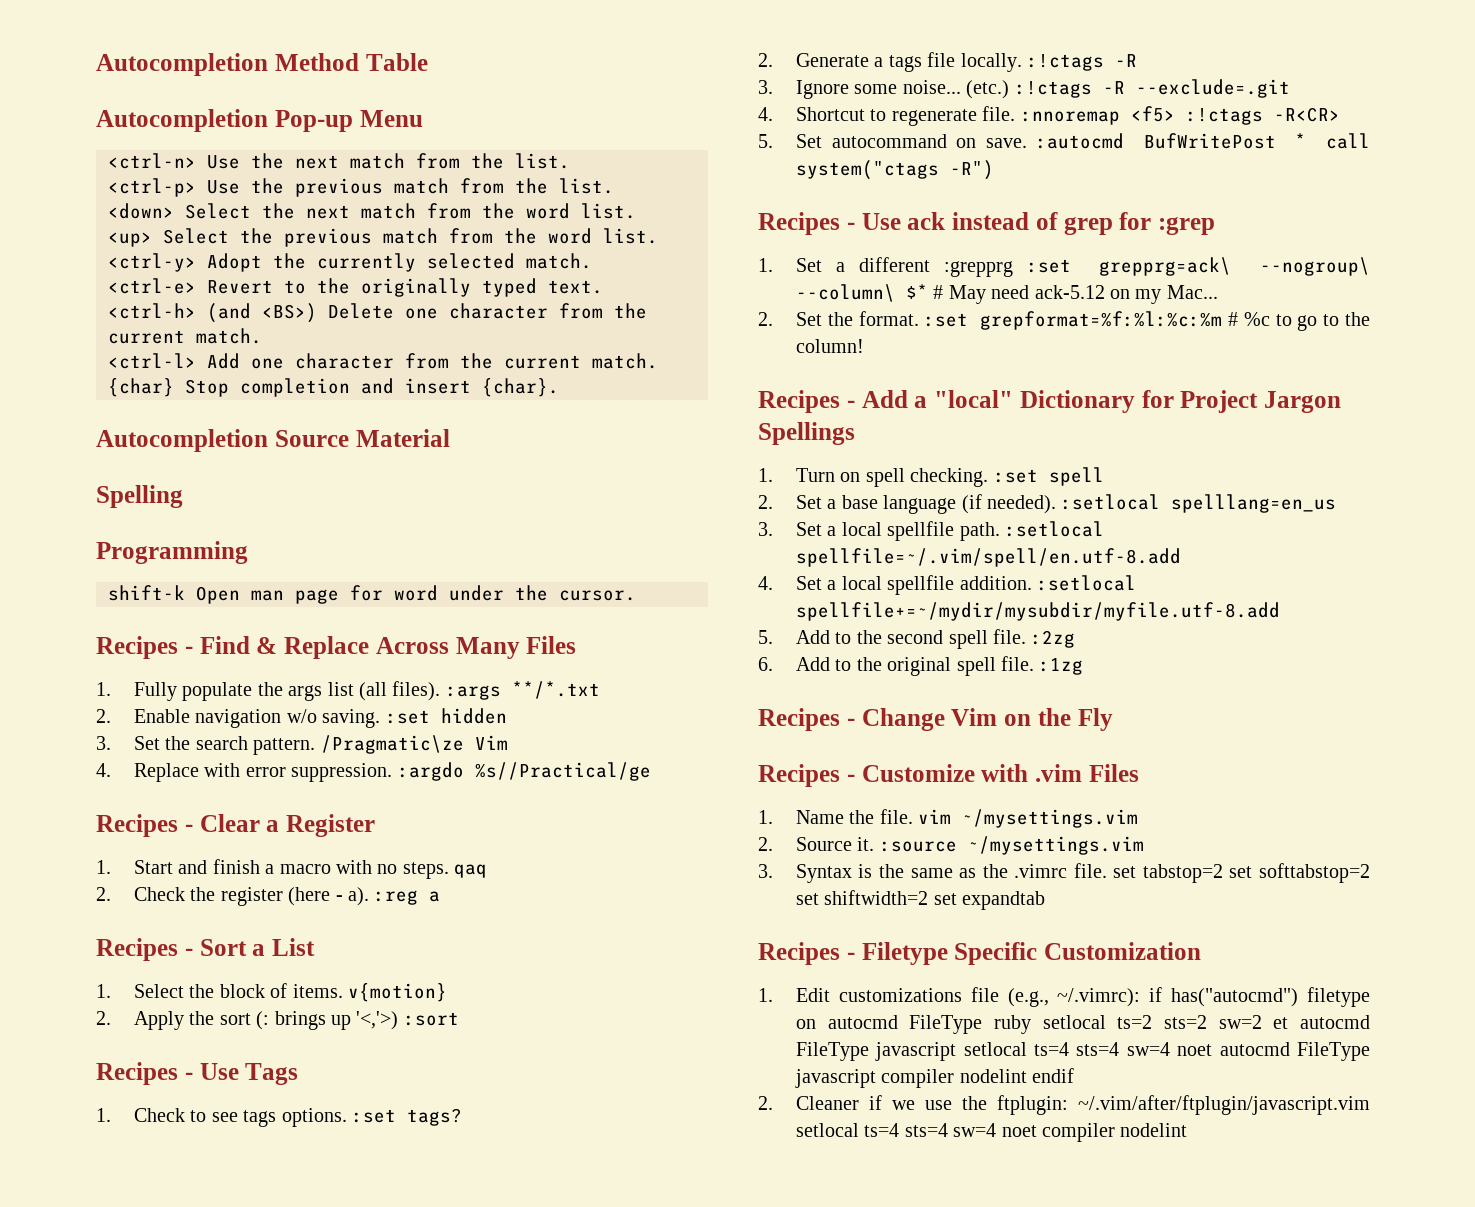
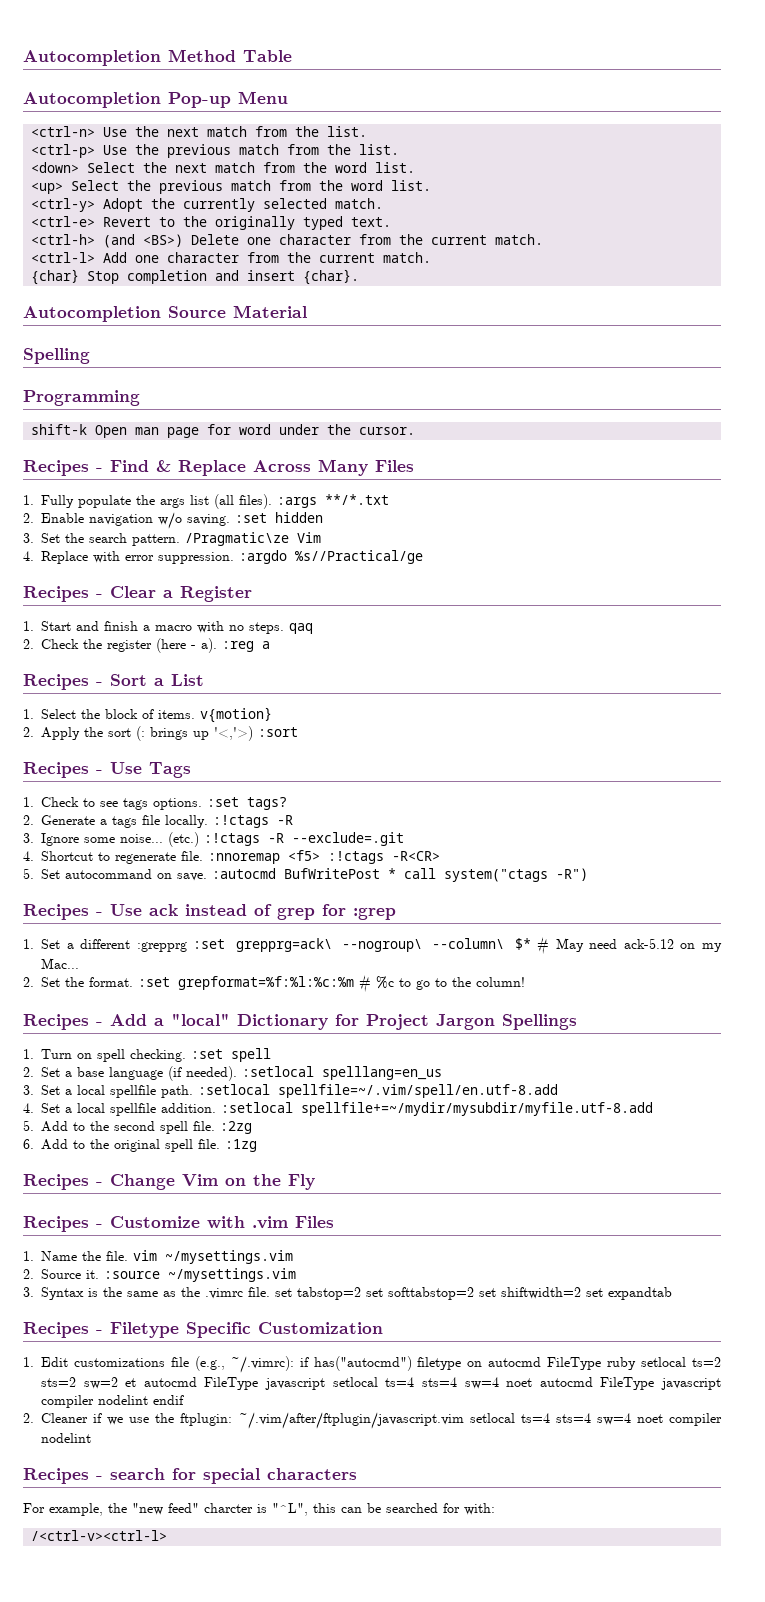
(1188, 1130) none -> [23,1468,357,1484] [23,1503,495,1516] [31,1530,168,1541] // Recipes - search for special characters // For example, the "new feed" charcter is "^L", this can be searched for with: // /<ctrl-v><ctrl-l>

